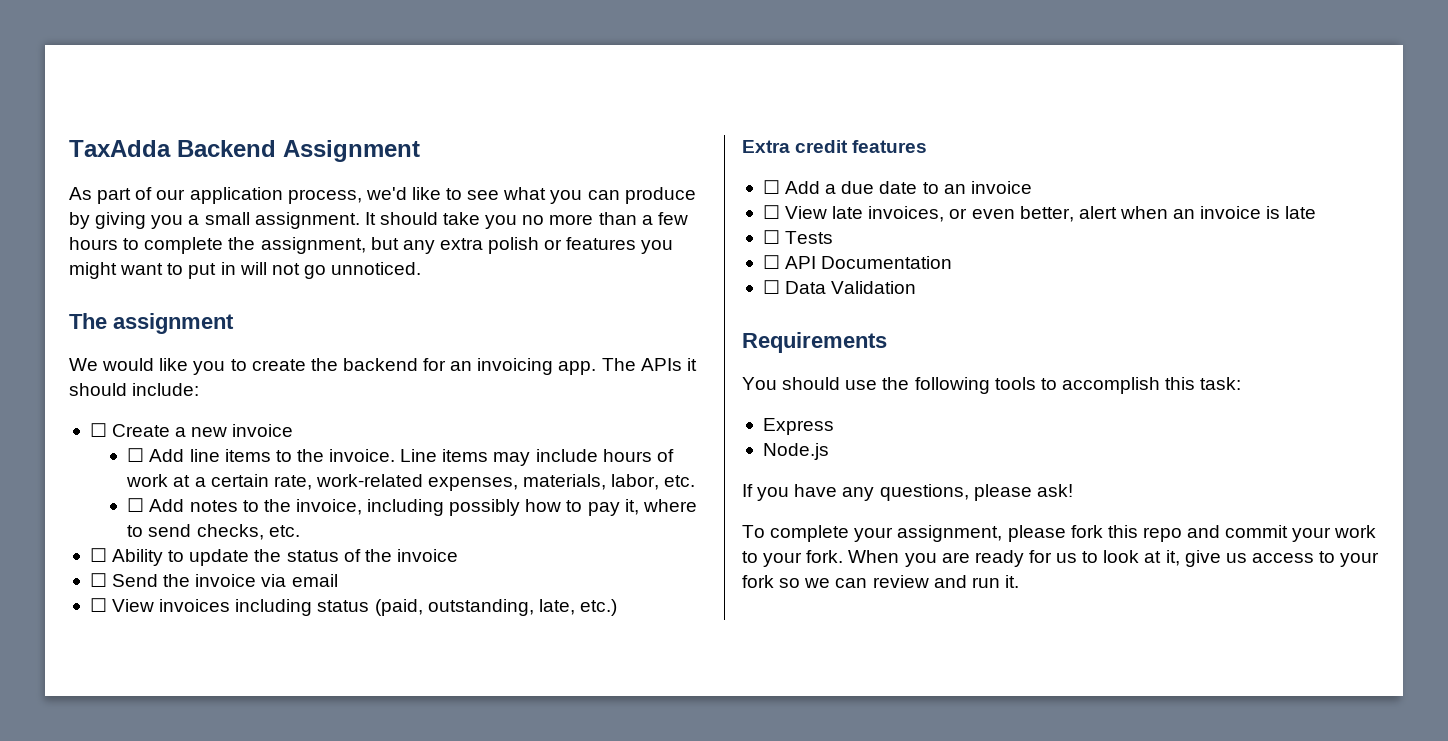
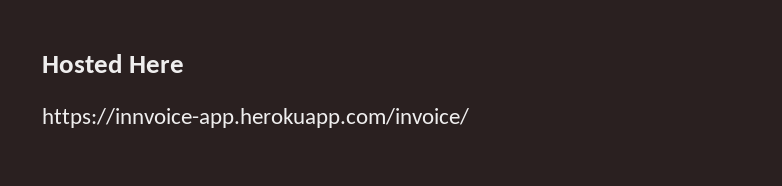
[69,140,420,162] [69,187,696,204] [69,212,688,229] [69,237,674,254] [69,262,422,279] [69,313,234,334] [69,358,697,375] [69,383,200,396] [89,423,294,437] [127,448,674,466] [126,474,696,491] [127,498,697,516] [127,524,300,540] [89,548,458,566] [89,573,338,587] [89,598,617,616] [742,140,928,153] [762,180,1032,194] [762,205,1317,222] [762,230,834,244] [762,255,953,269] [762,280,917,294] [742,332,887,353] [742,377,1242,394] [762,418,834,435] [762,443,829,460] [742,484,1073,501] [742,525,1377,542] [742,550,1380,567] [742,575,1019,588] TaxAdda Backend Assignment // As part of our application process, we'd like to see what you can produce by giving you a small assignment. It should take you no more than a few hours to complete the assignment, but any extra polish or features you might want to put in will not go unnoticed. // The assignment // We would like you to create the backend for an invoicing app. The APIs it should include: // ☐ Create a new invoice // ☐ Add line items to the invoice. Line items may include hours of work at a certain rate, work-related expenses, materials, labor, etc. // ☐ Add notes to the invoice, including possibly how to pay it, where to send checks, etc. // ☐ Ability to update the status of the invoice // ☐ Send the invoice via email // ☐ View invoices including status (paid, outstanding, late, etc.) // Extra credit features // ☐ Add a due date to an invoice // ☐ View late invoices, or even better, alert when an invoice is late // ☐ Tests // ☐ API Documentation // ☐ Data Validation // Requirements // You should use the following tools to accomplish this task: // Express // Node.js // If you have any questions, please ask! // To complete your assignment, please fork this repo and commit your work to your fork. When you are ready for us to look at it, give us access to your fork so we can review and run it. -> [42,54,185,73] [42,108,469,128] Hosted Here // https://innvoice-app.herokuapp.com/invoice/

